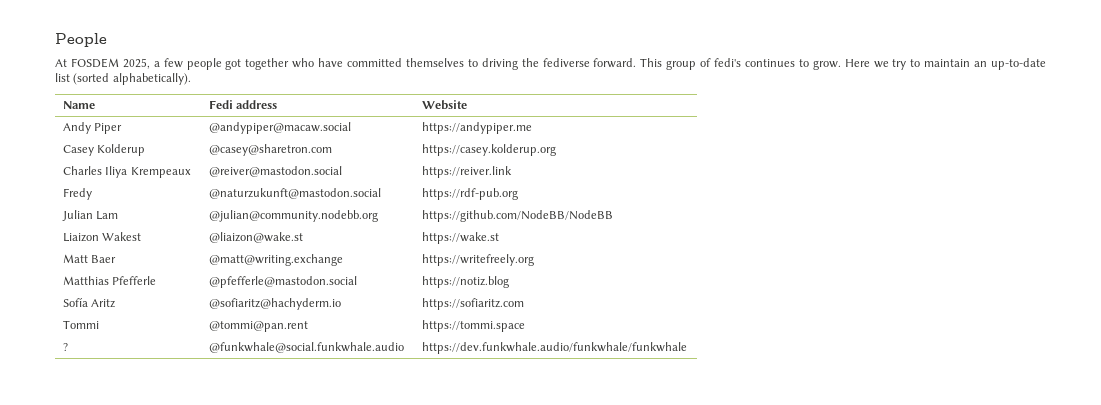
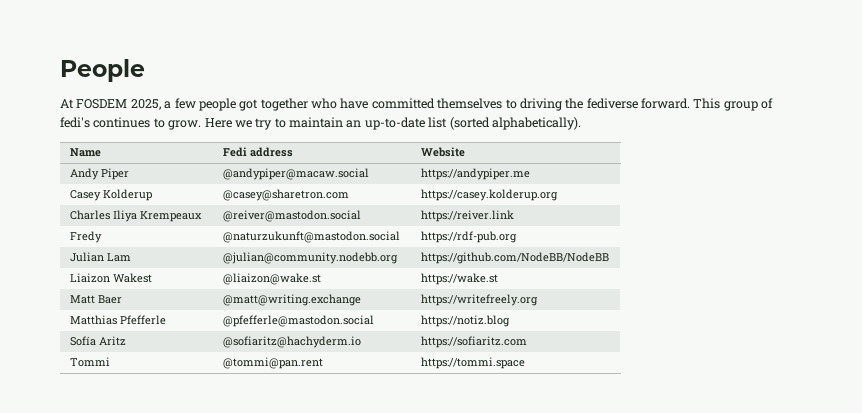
[63,343,69,351] [209,342,405,353] [422,342,688,354] // ? | @funkwhale@social.funkwhale.audio | https://dev.funkwhale.audio/funkwhale/funkwhale -> (525, 363) none

